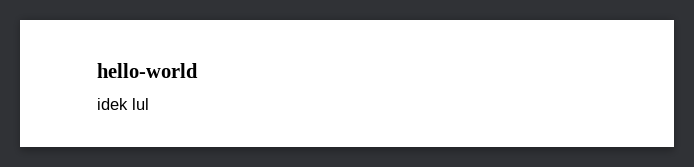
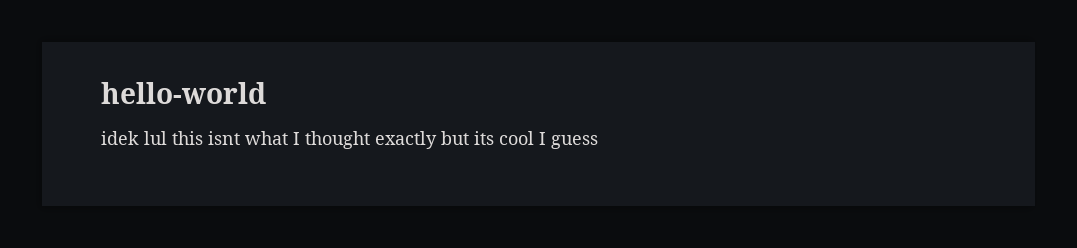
(149, 104) none -> [172,131,598,149] this isnt what I thought exactly but its cool I guess

